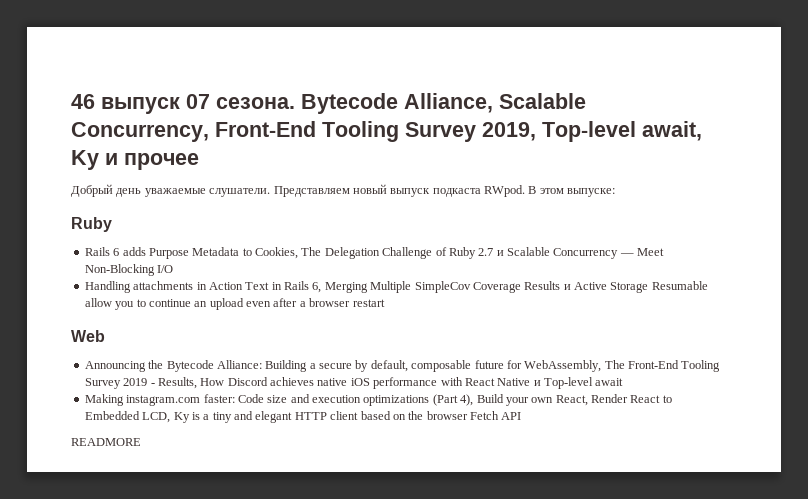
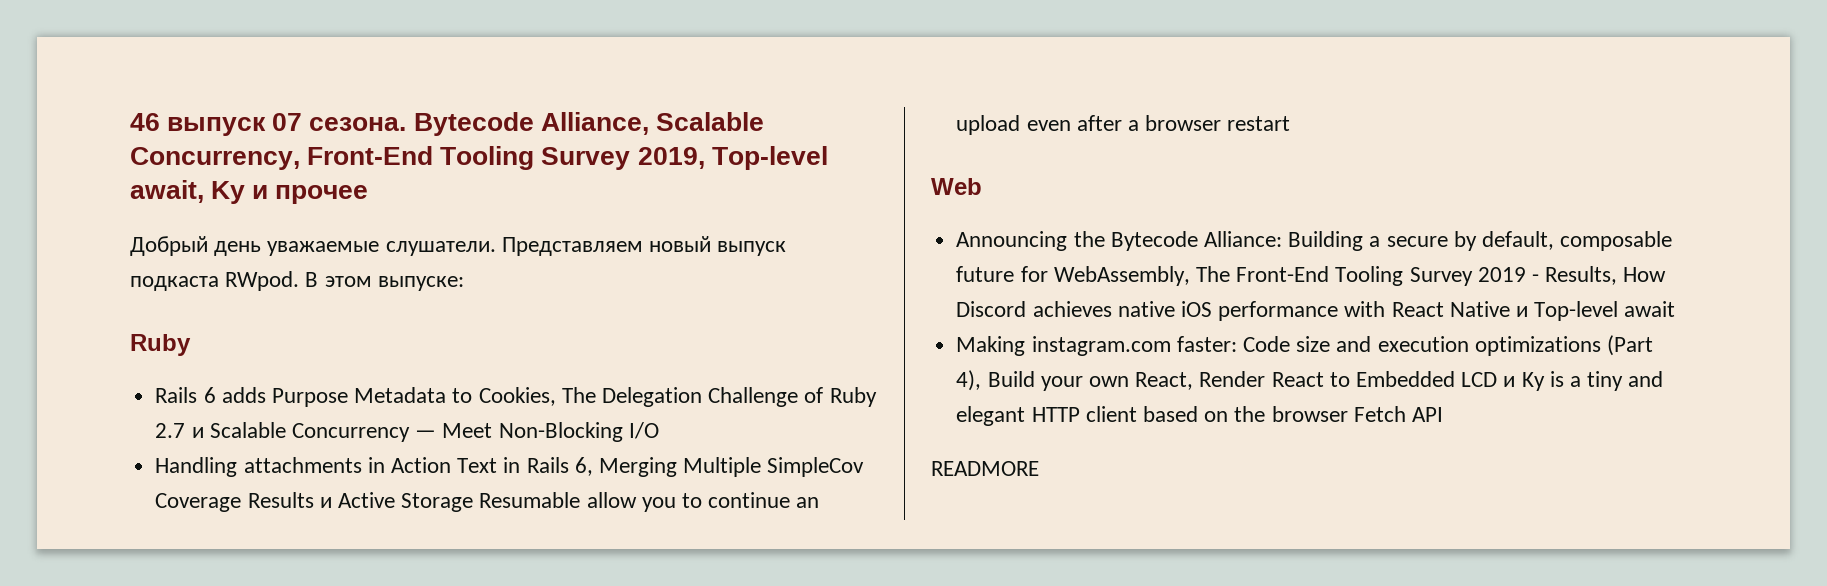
[142,412,171,423] LCD, -> [1461,372,1516,387] LCD и

